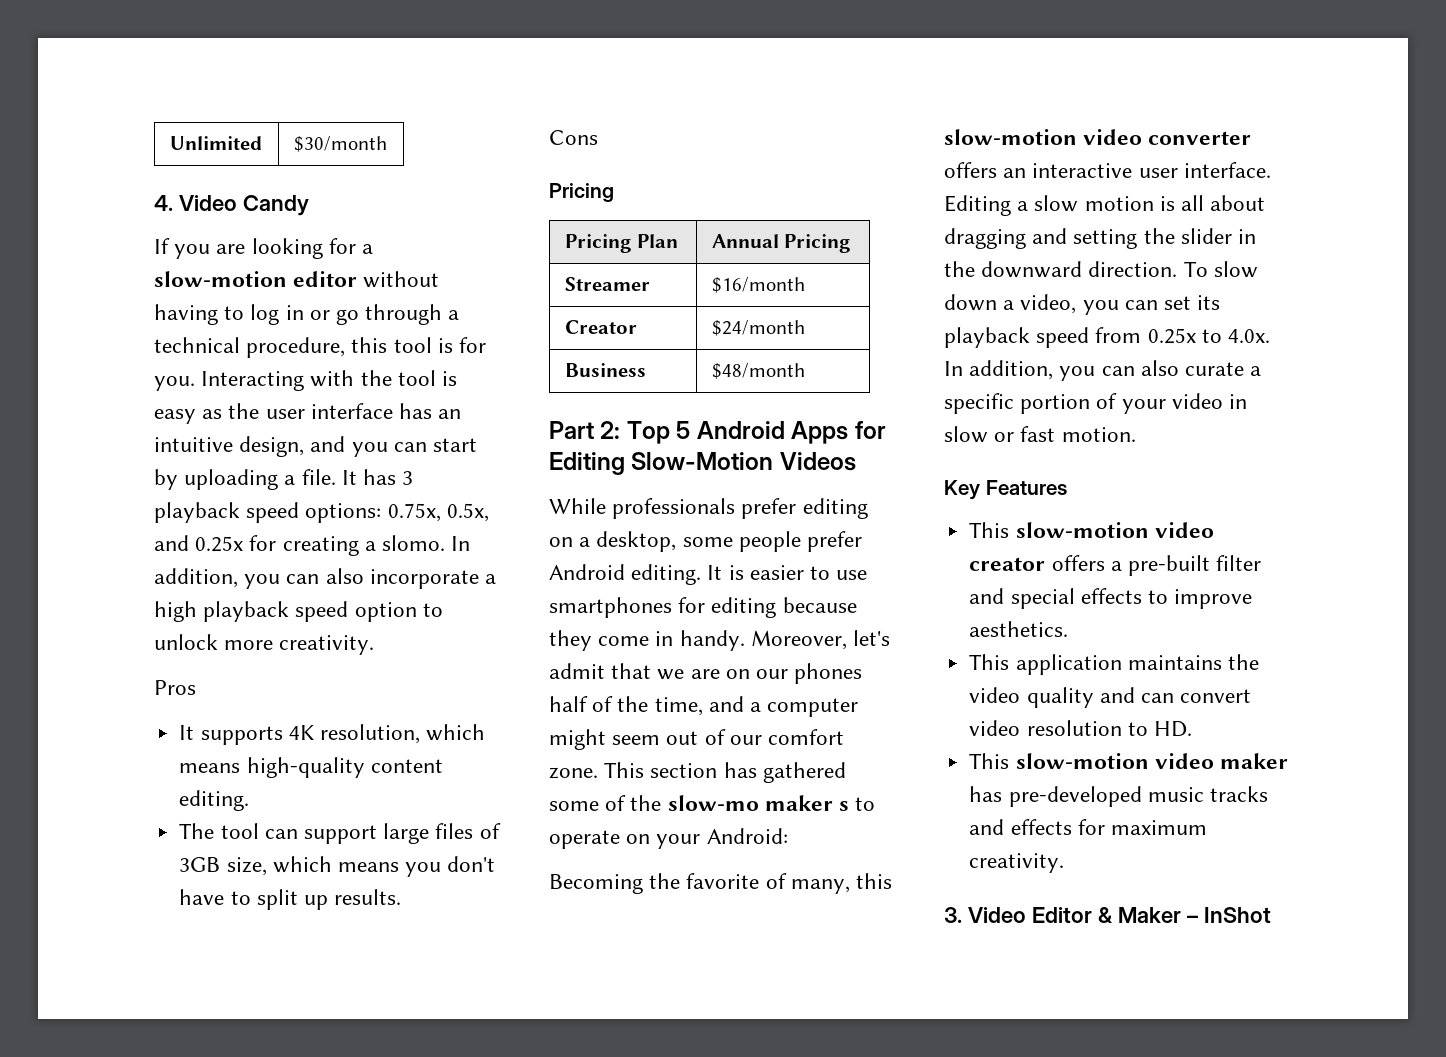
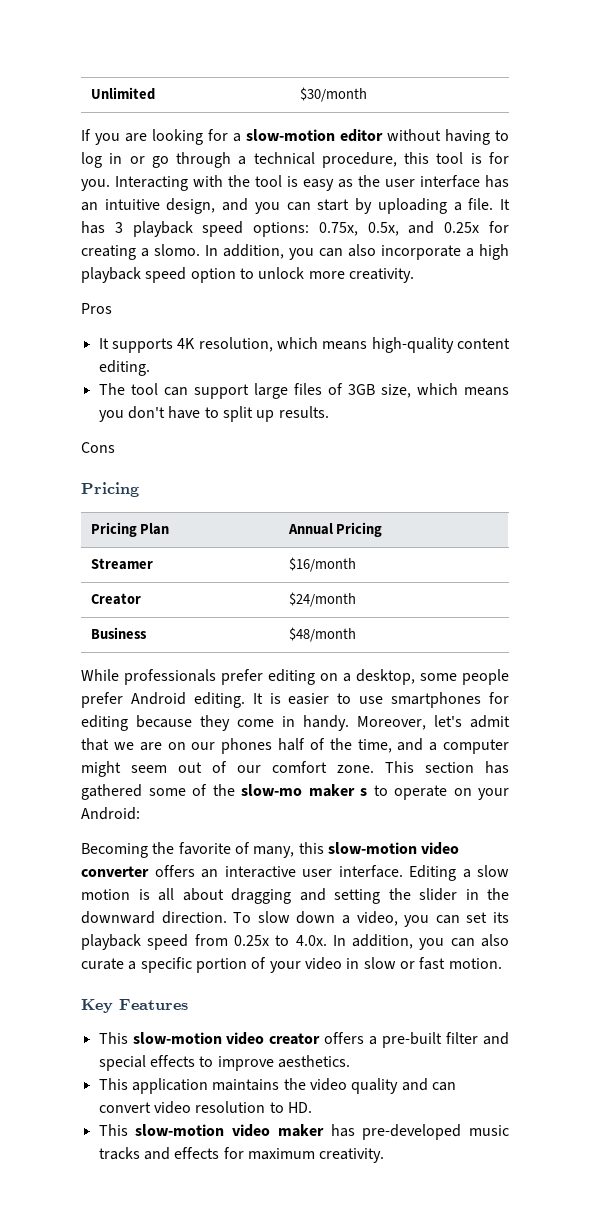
[154,195,309,216] // 4. Video Candy -> (367, 94) none
[549,421,886,444] [549,452,856,475] // Part 2: Top 5 Android Apps for Editing Slow-Motion Videos -> (356, 634) none
[944,907,1271,923] // 3. Video Editor & Maker – InShot -> (385, 1155) none

